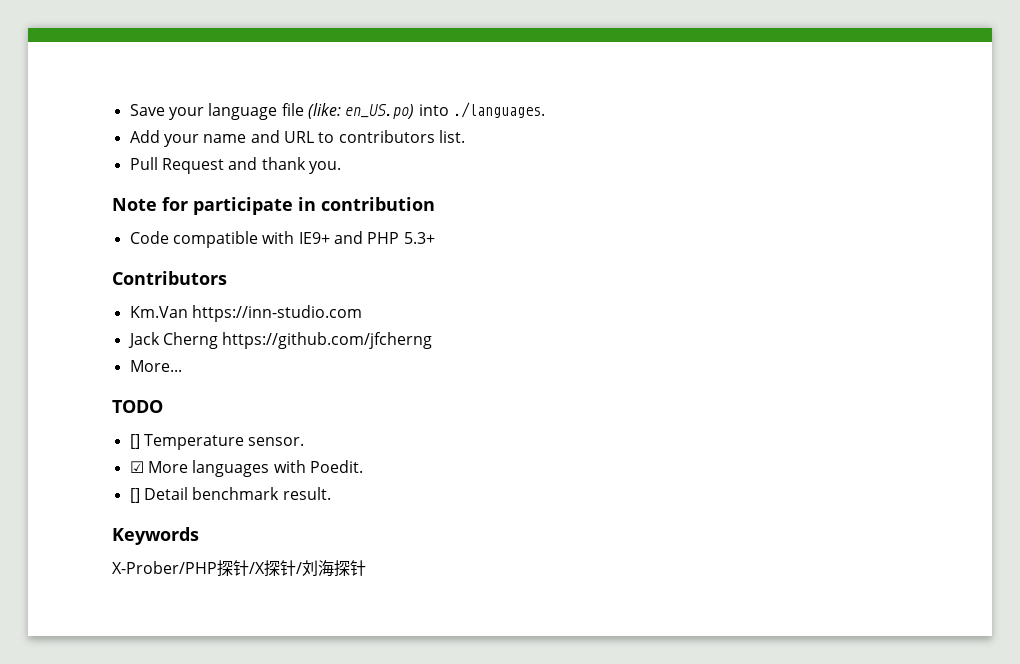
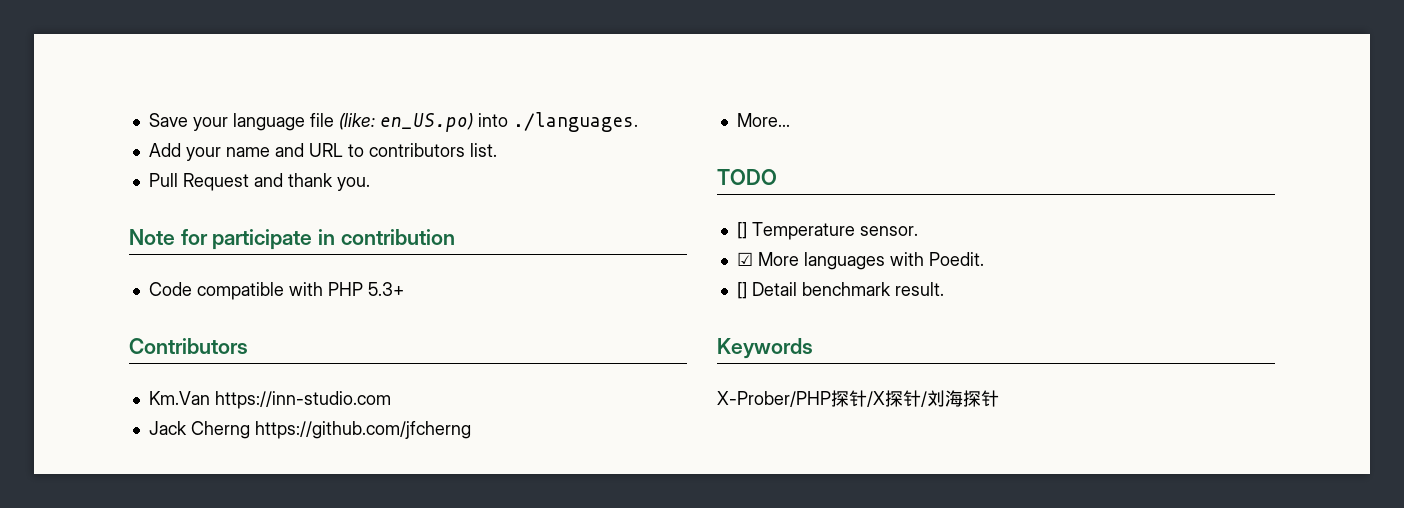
[298,231,363,244] IE9+ and -> (323, 289) none

